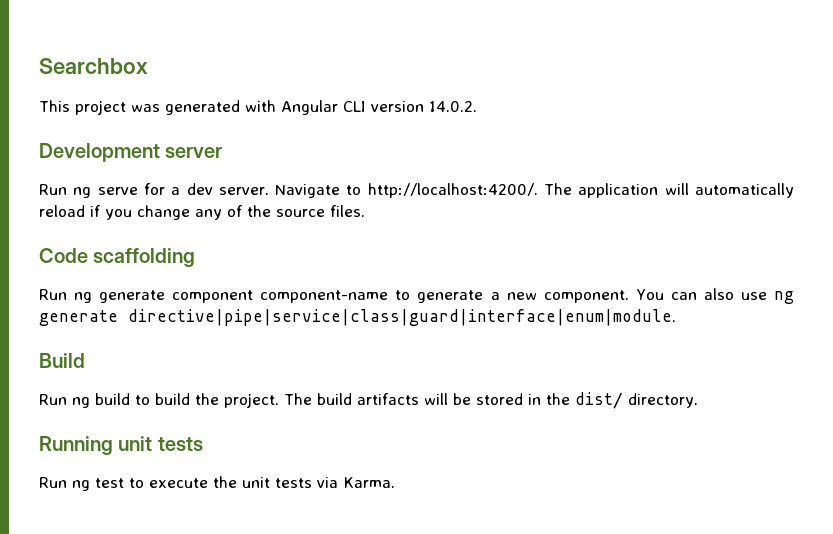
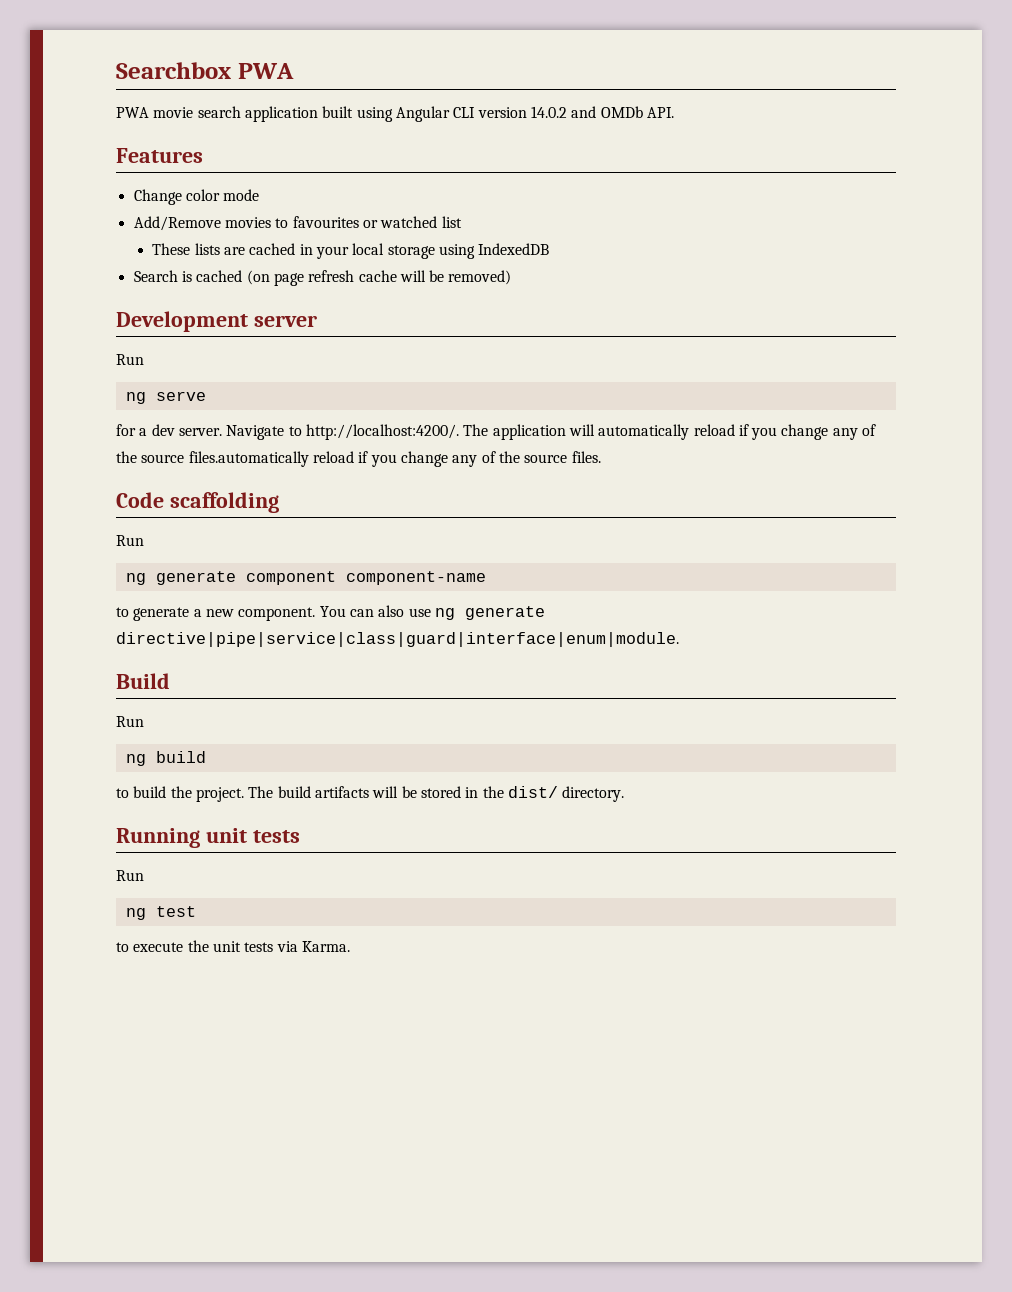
[39,100,477,115] // This project was generated with Angular CLI version 14.0.2. -> [237,63,294,79] [116,106,674,122] [116,148,203,163] [133,189,260,205] [133,216,462,231] [152,243,550,259] [133,270,512,286] PWA // PWA movie search application built using Angular CLI version 14.0.2 and OMDb API. // Features // Change color mode // Add/Remove movies to favourites or watched list // These lists are cached in your local storage using IndexedDB // Search is cached (on page refresh cache will be removed)
(67, 189) none -> (144, 359) //
(138, 191) none -> (206, 396) //
(325, 213) none -> [188,451,568,467] files.automatically reload if you change any of the source
(67, 294) none -> (144, 540) //
(389, 296) none -> (486, 578) //
(67, 399) none -> (144, 721) //
(130, 399) none -> (206, 757) //
(67, 482) none -> (144, 875) //
(124, 483) none -> (196, 911) //

